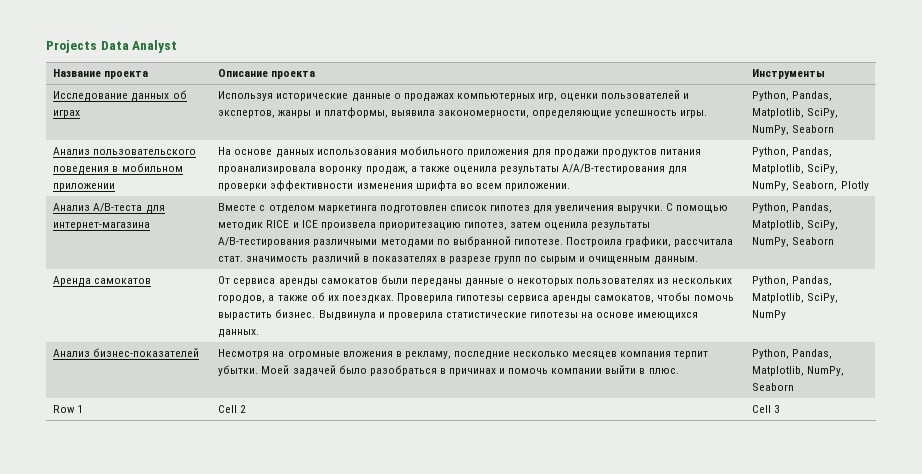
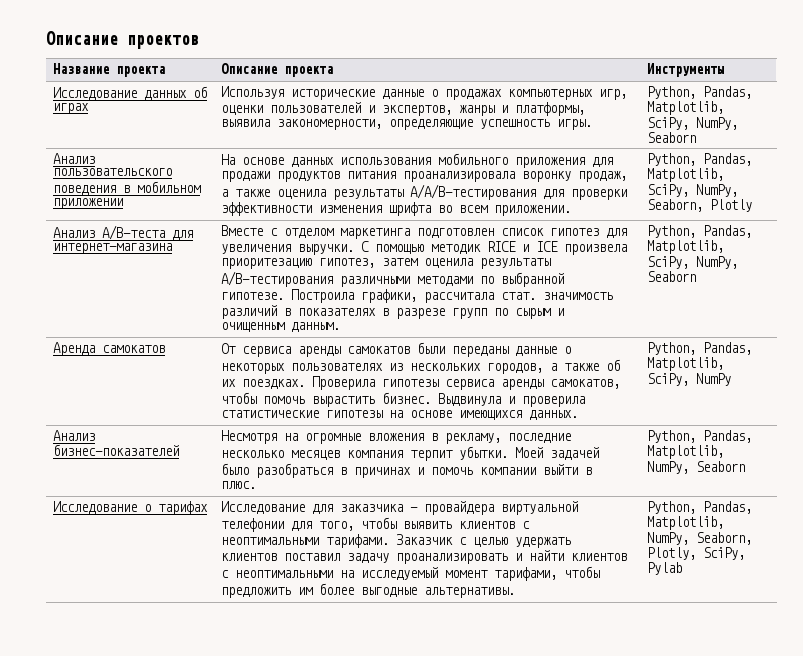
[46,40,178,53] Projects Data Analyst -> [46,31,199,49] Описание проектов
[53,405,84,413] [218,405,247,413] [752,405,781,413] Row 1 | Cell 2 | Cell 3 -> [53,501,209,515] [221,501,579,515] [221,517,531,532] [221,534,572,548] [221,550,628,564] [221,566,601,581] [221,583,516,598] [647,501,753,514] [647,516,725,530] [647,532,753,545] [647,547,746,560] [647,562,683,575] Исследование о тарифах | Исследование для заказчика - провайдера виртуальной телефонии для того, чтобы выявить клиентов с неоптимальными тарифами. Заказчик с целью удержать клиентов поставил задачу проанализировать и найти клиентов с неоптимальными на исследуемый момент тарифами, чтобы предложить им более выгодные альтернативы. | Python, Pandas, Matplotlib, NumPy, Seaborn, Plotly, SciPy, Pylab

